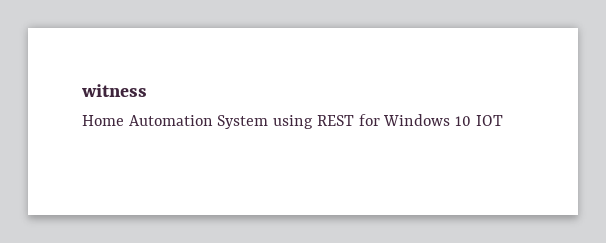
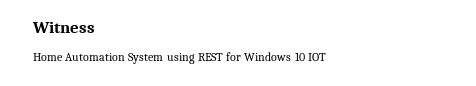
[82,84,147,97] witness -> [32,21,95,33] Witness

